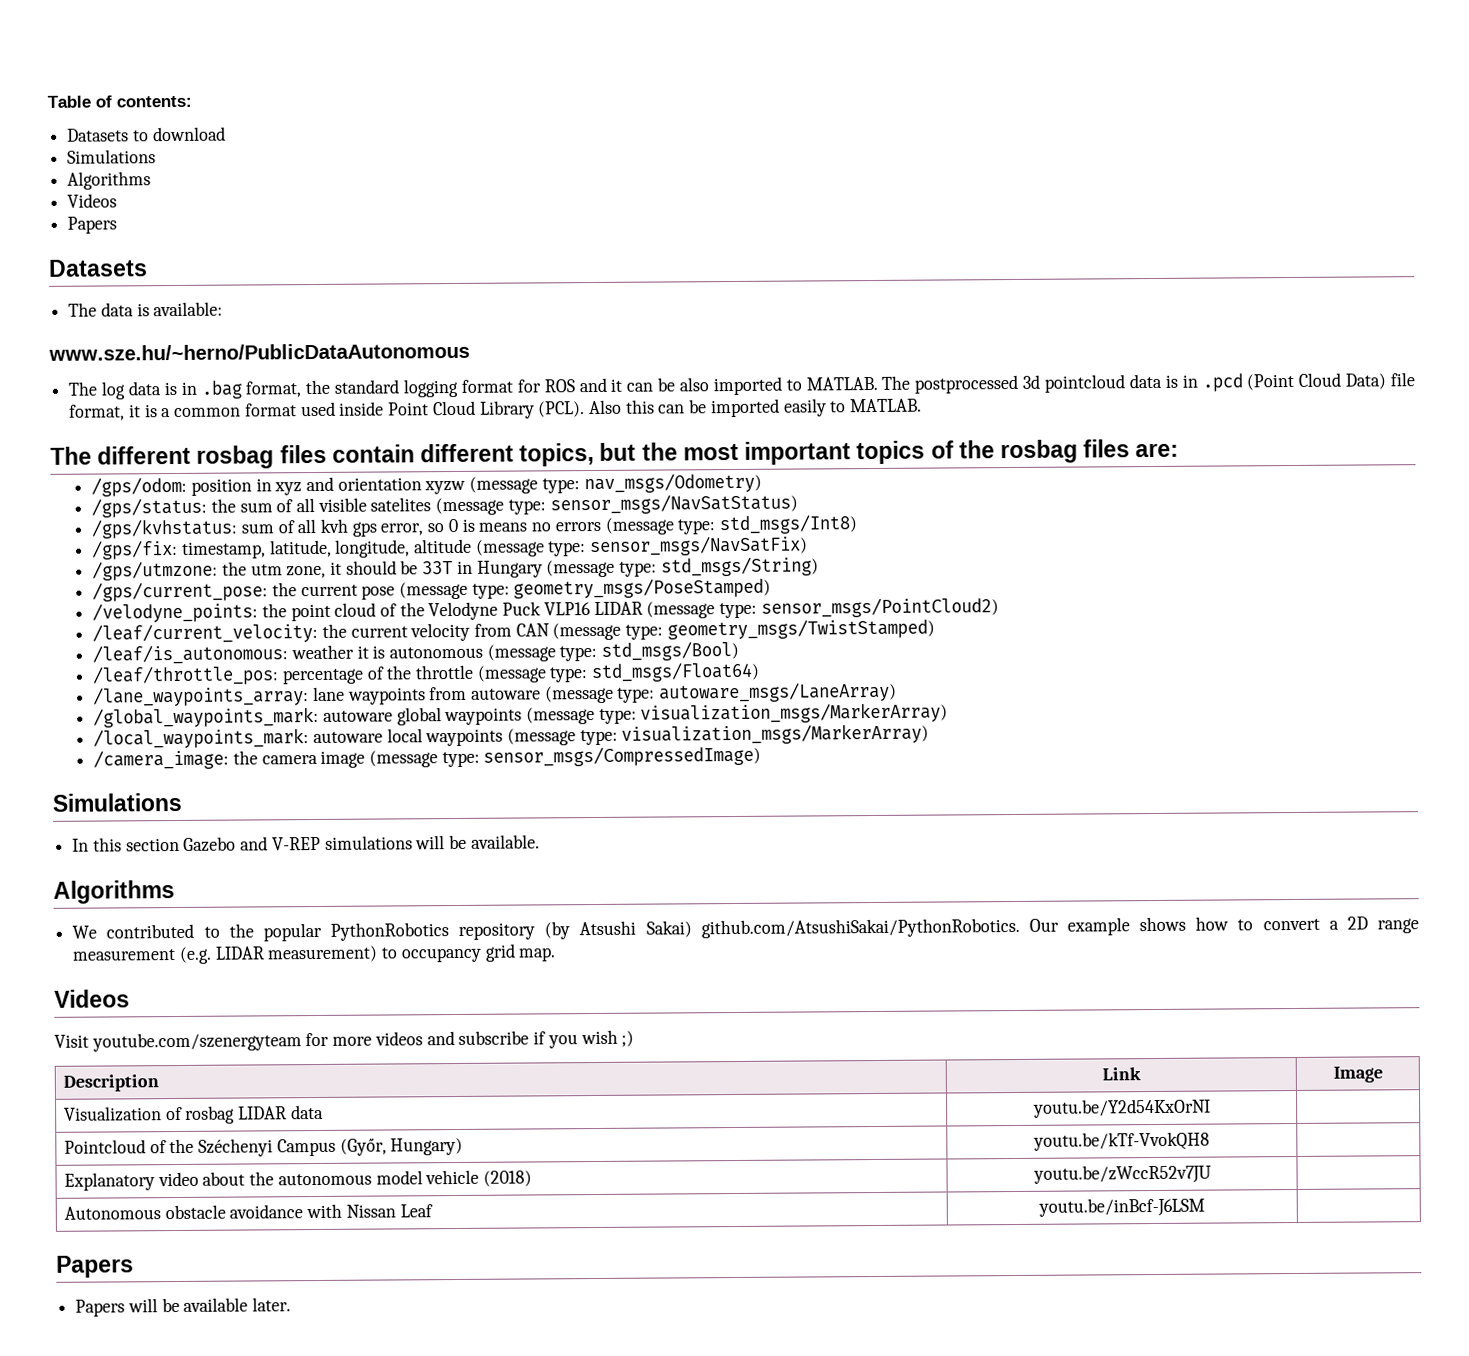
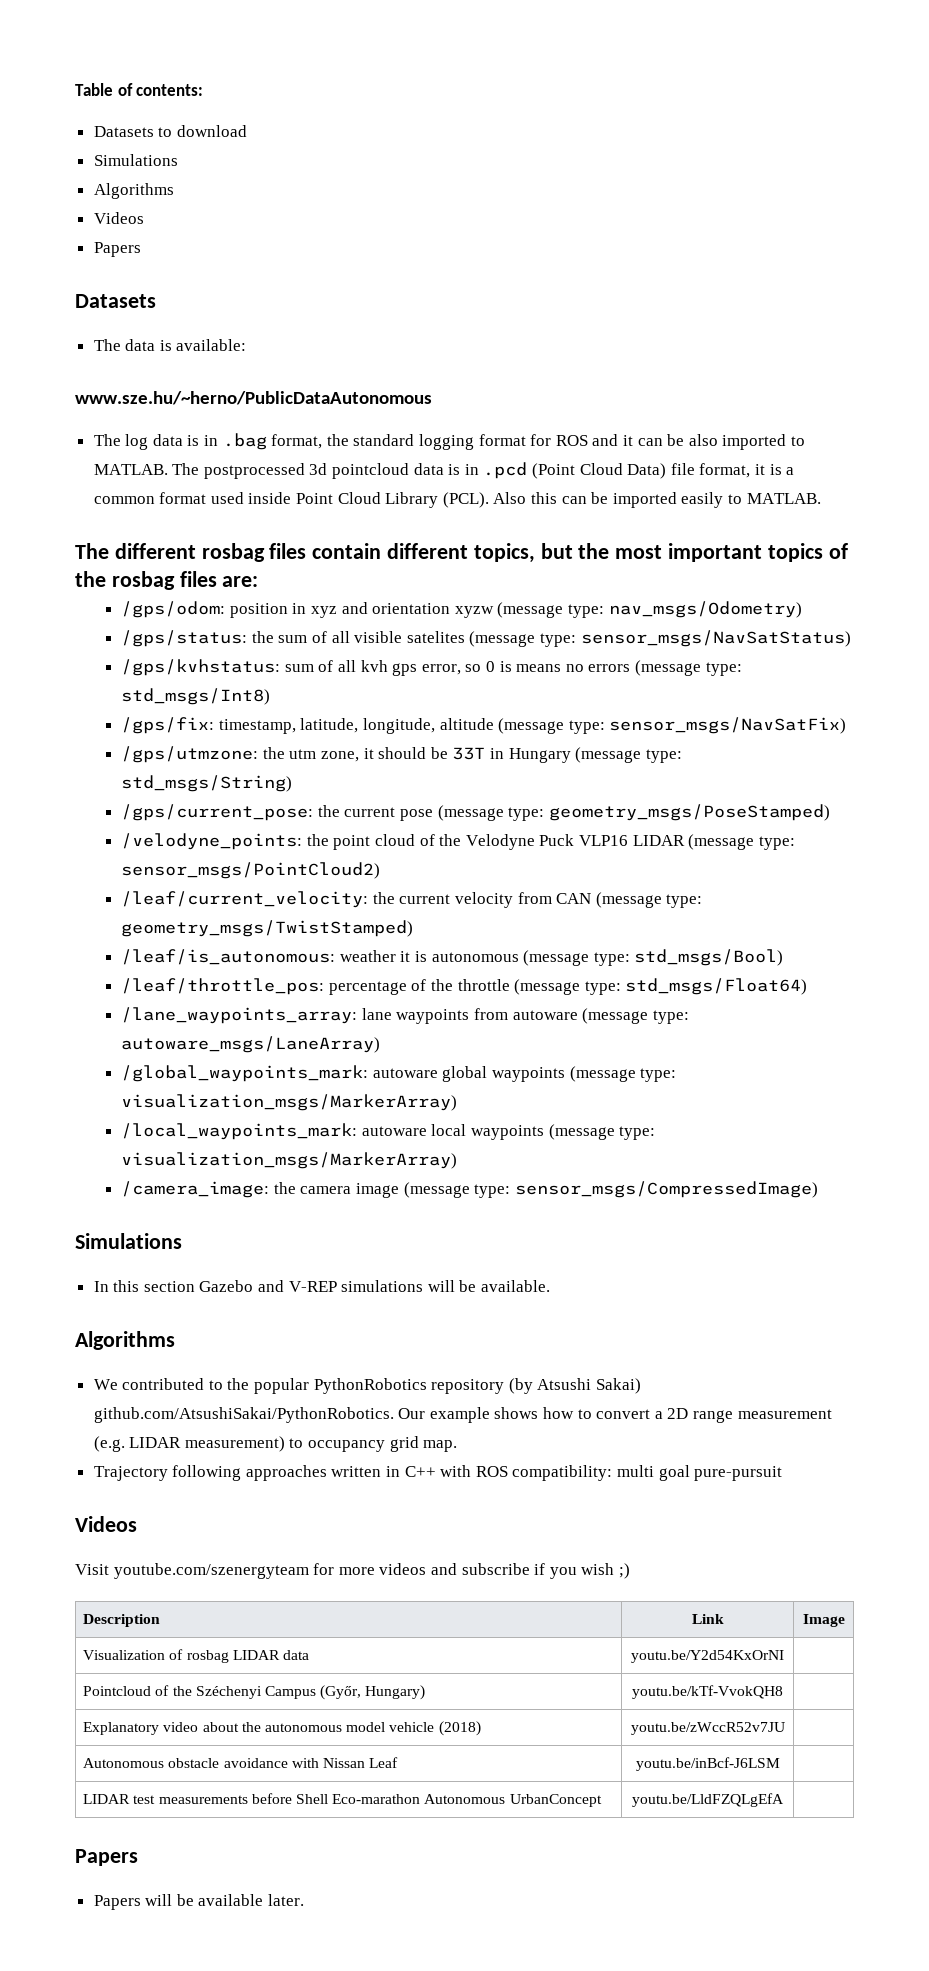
(557, 954) none -> [93,1465,783,1481] // Trajectory following approaches written in C++ with ROS compatibility: multi goal pure-pursuit
(1205, 1207) none -> [83,1793,602,1807] [632,1793,784,1807] // LIDAR test measurements before Shell Eco-marathon Autonomous UrbanConcept | youtu.be/LldFZQLgEfA |

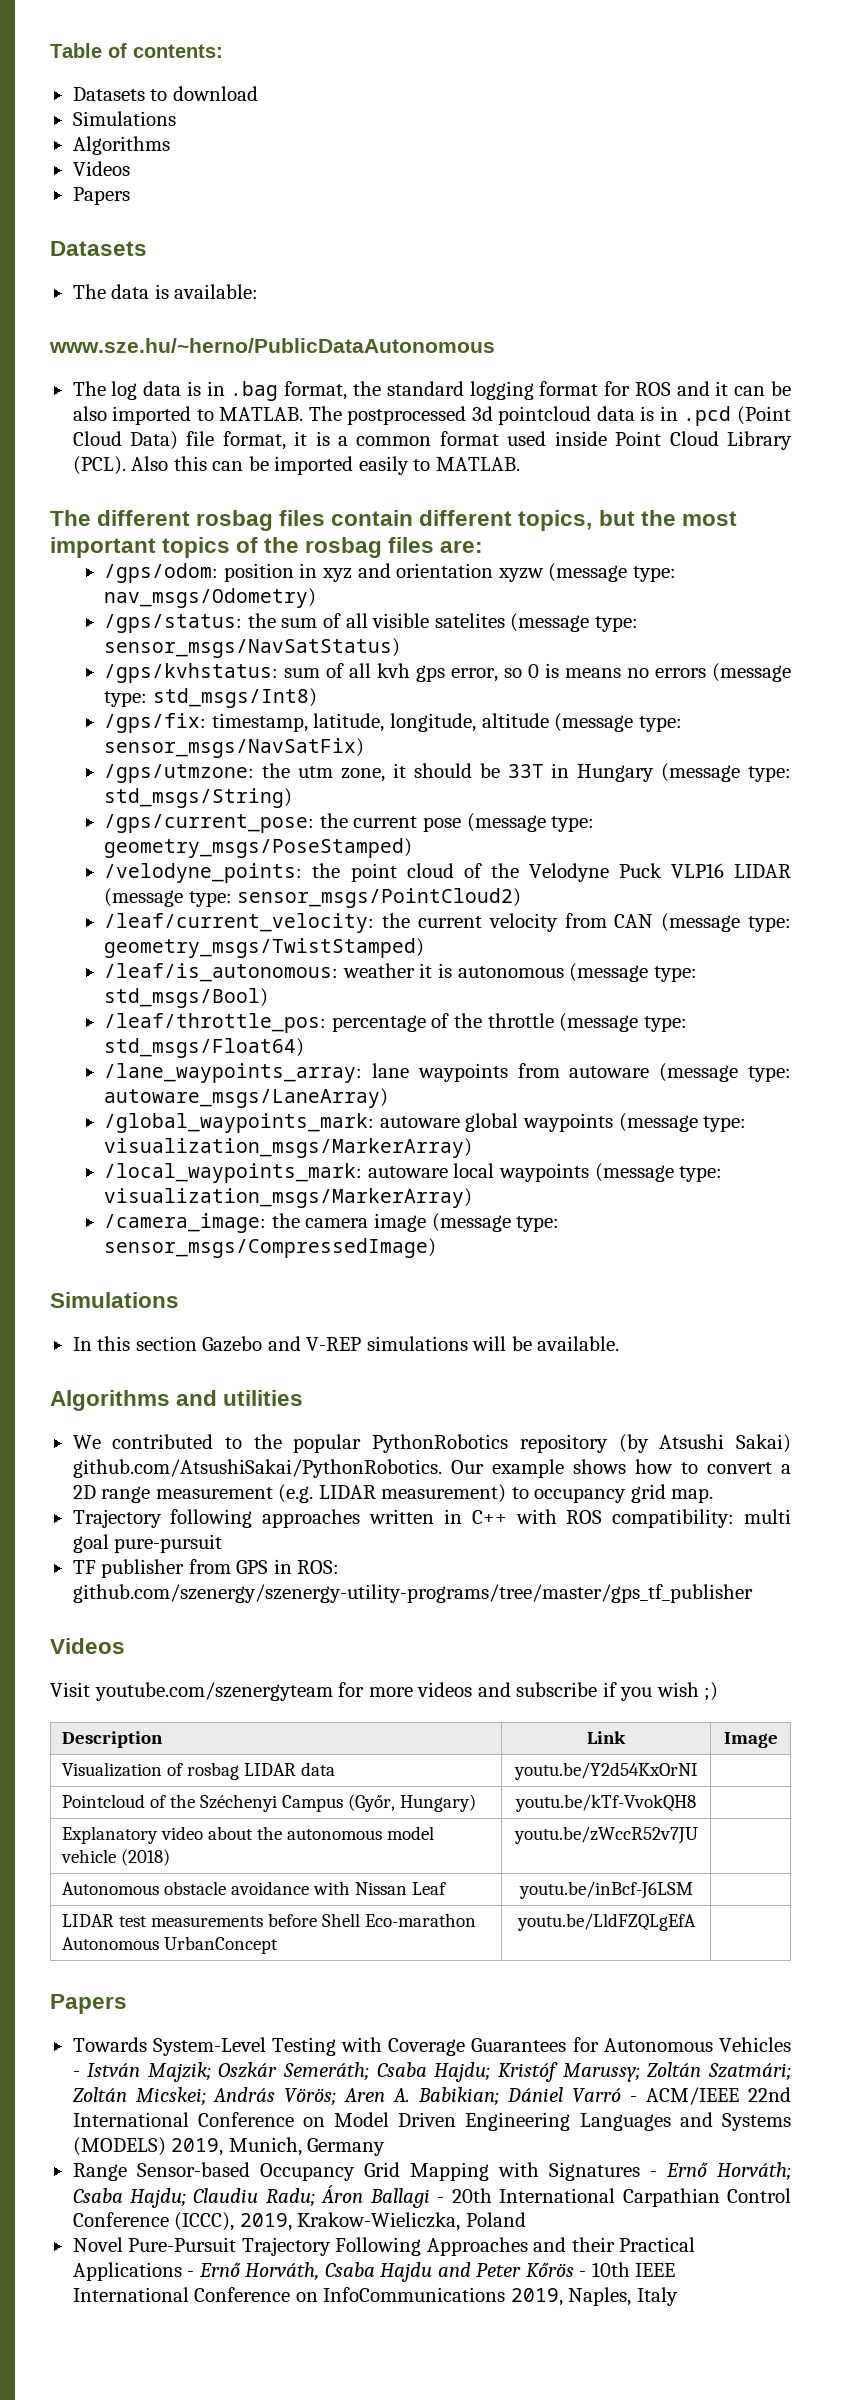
(175, 1340) none -> [176,1390,304,1406] and utilities
(783, 1473) none -> [72,1559,340,1578] [72,1584,753,1603] // TF publisher from GPS in ROS: github.com/szenergy/szenergy-utility-programs/tree/master/gps_tf_publisher
[93,1894,305,1910] Papers will be available later. -> [72,2037,792,2056] [72,2062,792,2082] [72,2087,792,2106] [72,2112,792,2131] [72,2137,386,2156] [72,2162,791,2181] [72,2185,791,2208] [72,2212,526,2231] [72,2237,696,2256] [72,2262,676,2282] [72,2287,678,2306] Towards System-Level Testing with Coverage Guarantees for Autonomous Vehicles - István Majzik; Oszkár Semeráth; Csaba Hajdu; Kristóf Marussy; Zoltán Szatmári; Zoltán Micskei; András Vörös; Aren A. Babikian; Dániel Varró - ACM/IEEE 22nd International Conference on Model Driven Engineering Languages and Systems (MODELS) 2019, Munich, Germany // Range Sensor-based Occupancy Grid Mapping with Signatures - Ernő Horváth; Csaba Hajdu; Claudiu Radu; Áron Ballagi - 20th International Carpathian Control Conference (ICCC), 2019, Krakow-Wieliczka, Poland // Novel Pure-Pursuit Trajectory Following Approaches and their Practical Applications - Ernő Horváth, Csaba Hajdu and Peter Kőrös - 10th IEEE International Conference on InfoCommunications 2019, Naples, Italy

